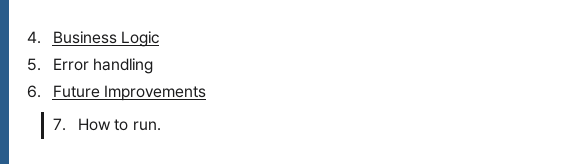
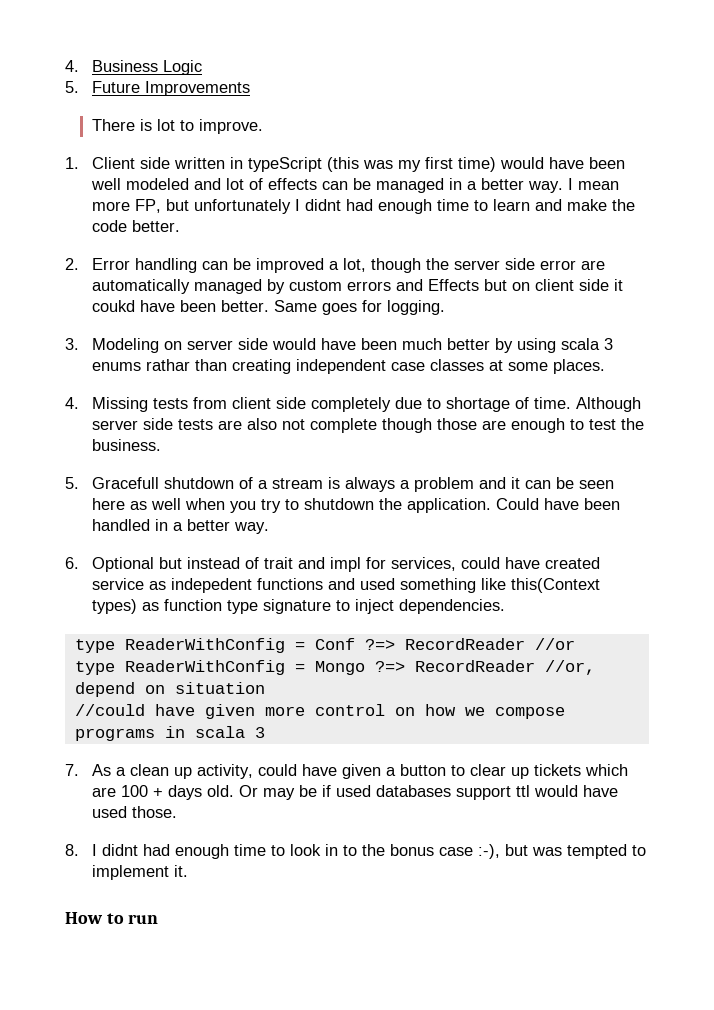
[52,58,153,74] [27,85,41,98] Error handling // 6. -> (79, 87) none
[52,118,66,131] 7. -> [92,119,264,134] [65,157,626,172] [91,178,620,193] [92,199,636,214] [92,220,181,232] [65,258,606,273] [92,279,624,294] [92,300,446,315] [65,338,614,353] [92,359,606,374] [65,397,642,412] [92,418,645,433] [92,439,162,451] [65,477,615,492] [92,498,621,513] [92,519,270,534] [65,557,601,572] [92,578,601,593] [92,599,506,614] [74,638,575,653] [74,660,595,675] [74,682,265,697] [74,704,565,719] [74,726,265,741] [65,764,629,779] [92,785,619,800] [92,806,178,818] [65,844,647,859] [92,865,189,880] There is lot to improve. // 1. Client side written in typeScript (this was my first time) would have been well modeled and lot of effects can be managed in a better way. I mean more FP, but unfortunately I didnt had enough time to learn and make the code better. // 2. Error handling can be improved a lot, though the server side error are automatically managed by custom errors and Effects but on client side it coukd have been better. Same goes for logging. // 3. Modeling on server side would have been much better by using scala 3 enums rathar than creating independent case classes at some places. // 4. Missing tests from client side completely due to shortage of time. Although server side tests are also not complete though those are enough to test the business. // 5. Gracefull shutdown of a stream is always a problem and it can be seen here as well when you try to shutdown the application. Could have been handled in a better way. // 6. Optional but instead of trait and impl for services, could have created service as indepedent functions and used something like this(Context types) as function type signature to inject dependencies. // type ReaderWithConfig = Conf ?=> RecordReader //or // type ReaderWithConfig = Mongo ?=> RecordReader //or, depend on situation // //could have given more control on how we compose programs in scala 3 // 7. As a clean up activity, could have given a button to clear up tickets which are 100 + days old. Or may be if used databases support ttl would have used those. // 8. I didnt had enough time to look in to the bonus case :-), but was tempted to implement it. //
[132,121,161,131] run. -> [128,914,159,924] run

